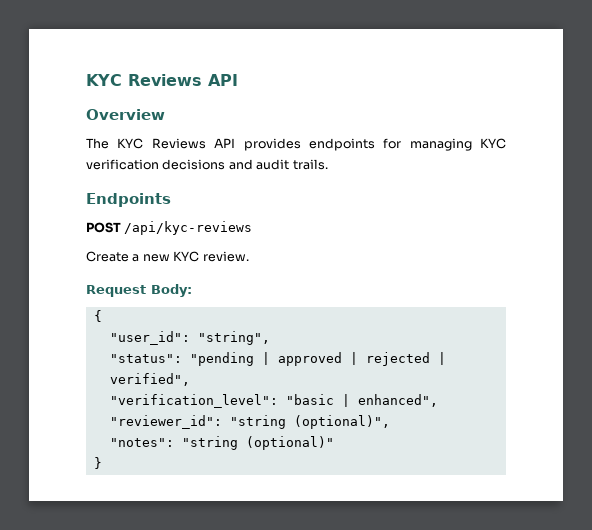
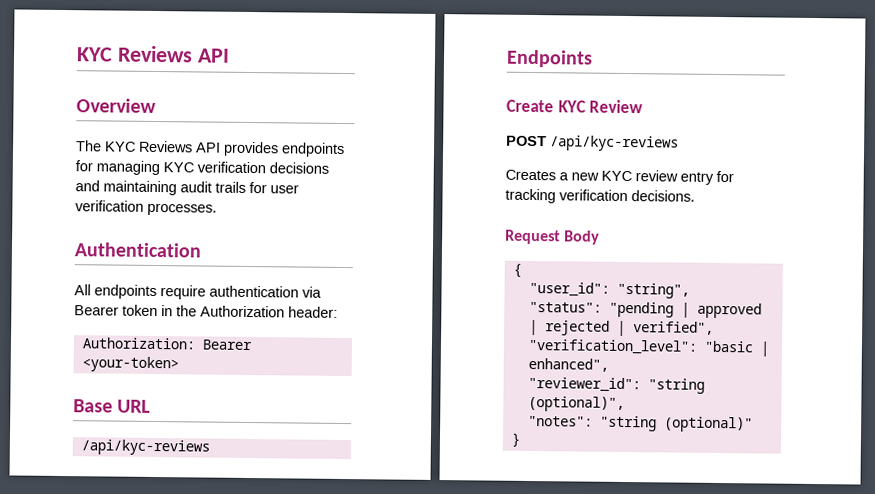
[256,159,328,170] [86,193,171,207] audit trails. // Endpoints -> [103,180,299,196] [75,200,217,216] [74,242,202,258] [74,284,322,300] [74,304,338,318] [81,337,252,351] [81,356,179,373] [73,399,152,413] [80,439,210,456] [506,49,593,68] [506,99,644,114] maintaining audit trails for user verification processes. // Authentication // All endpoints require authentication via Bearer token in the Authorization header: // Authorization: Bearer <your-token> // Base URL // /api/kyc-reviews // Endpoints // Create KYC Review
[86,251,129,262] Create -> [505,169,556,181] Creates
[202,251,249,262] review. -> [635,170,734,185] [505,188,695,204] review entry for tracking verification decisions.
[151,284,192,297] Body: -> [564,230,601,245] Body

